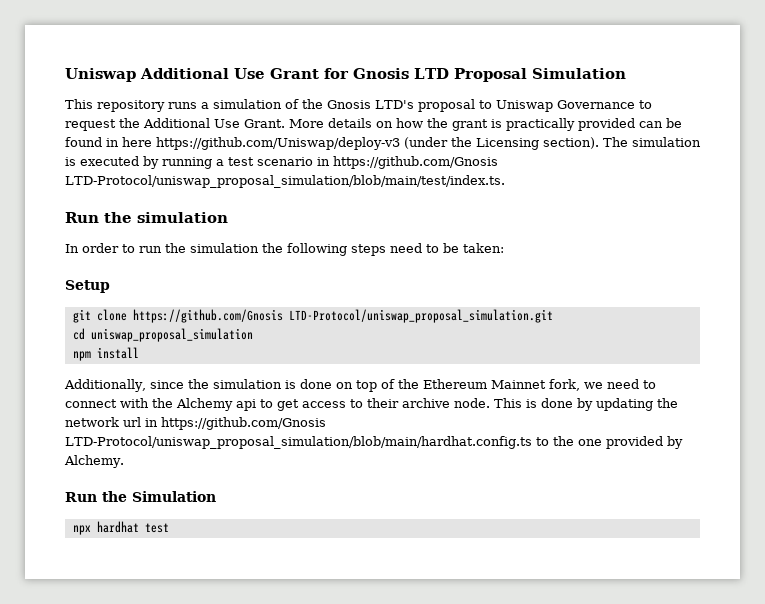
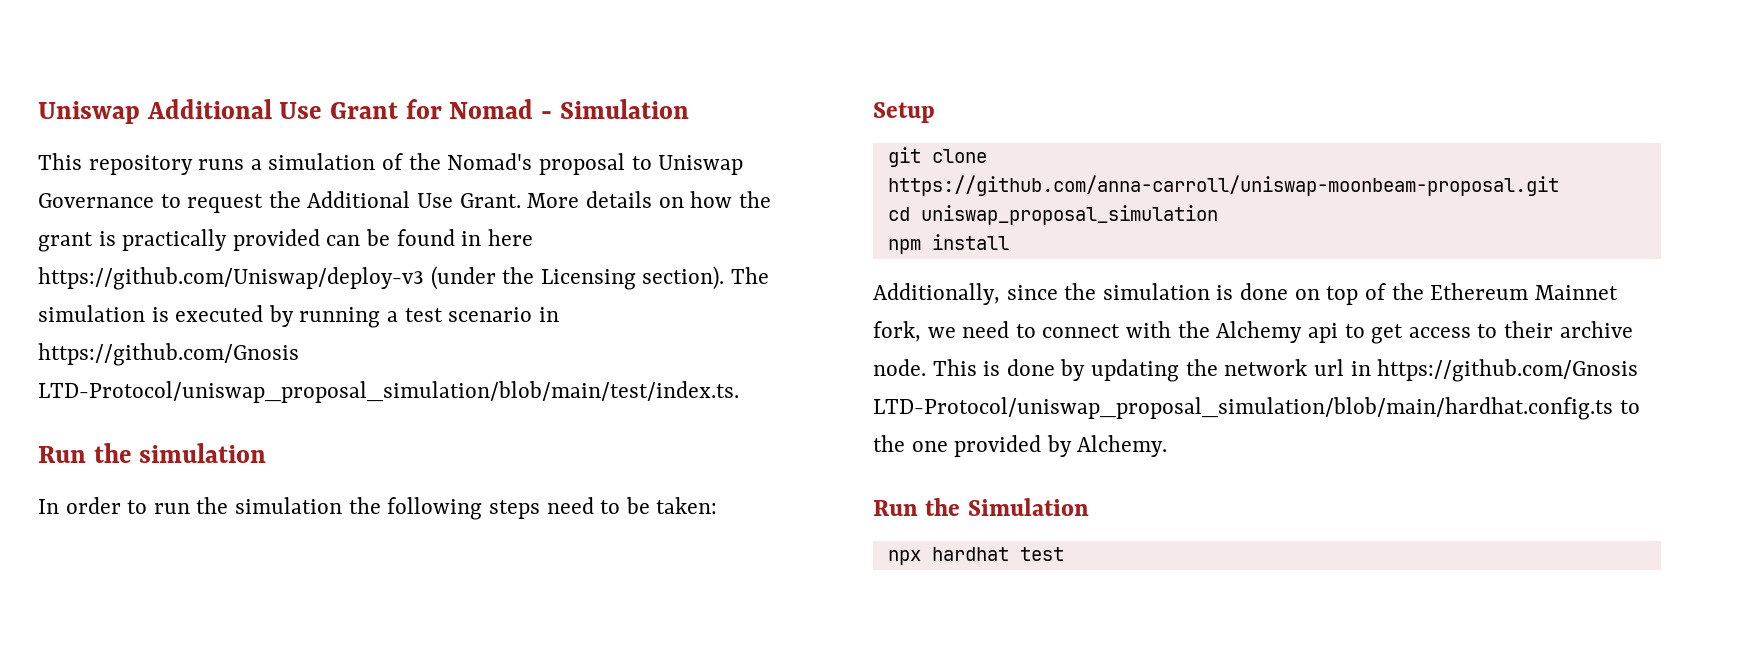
[353,68,527,82] Gnosis LTD Proposal -> [449,99,553,119] Nomad -
[327,100,414,109] Gnosis LTD's -> [447,153,533,170] Nomad's
[132,309,553,323] https://github.com/Gnosis LTD-Protocol/uniswap_proposal_simulation.git -> [887,175,1559,196] https://github.com/anna-carroll/uniswap-moonbeam-proposal.git

